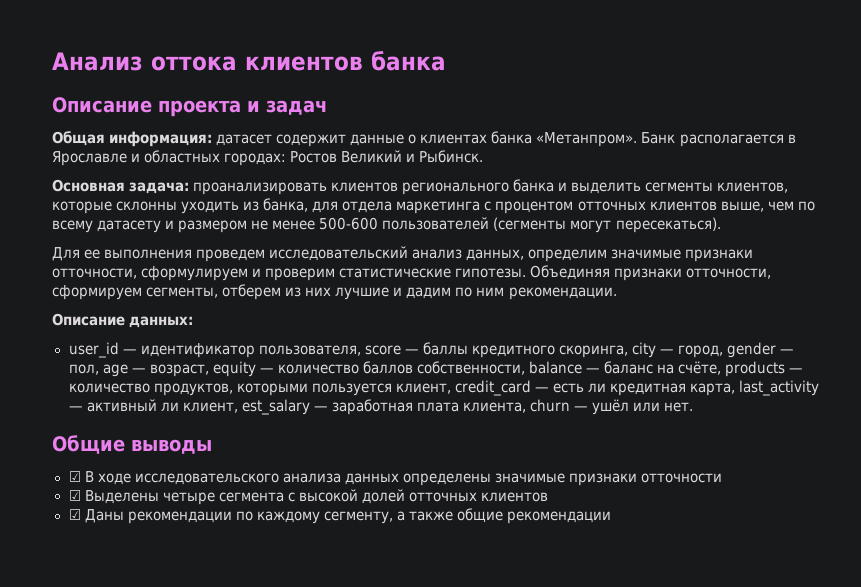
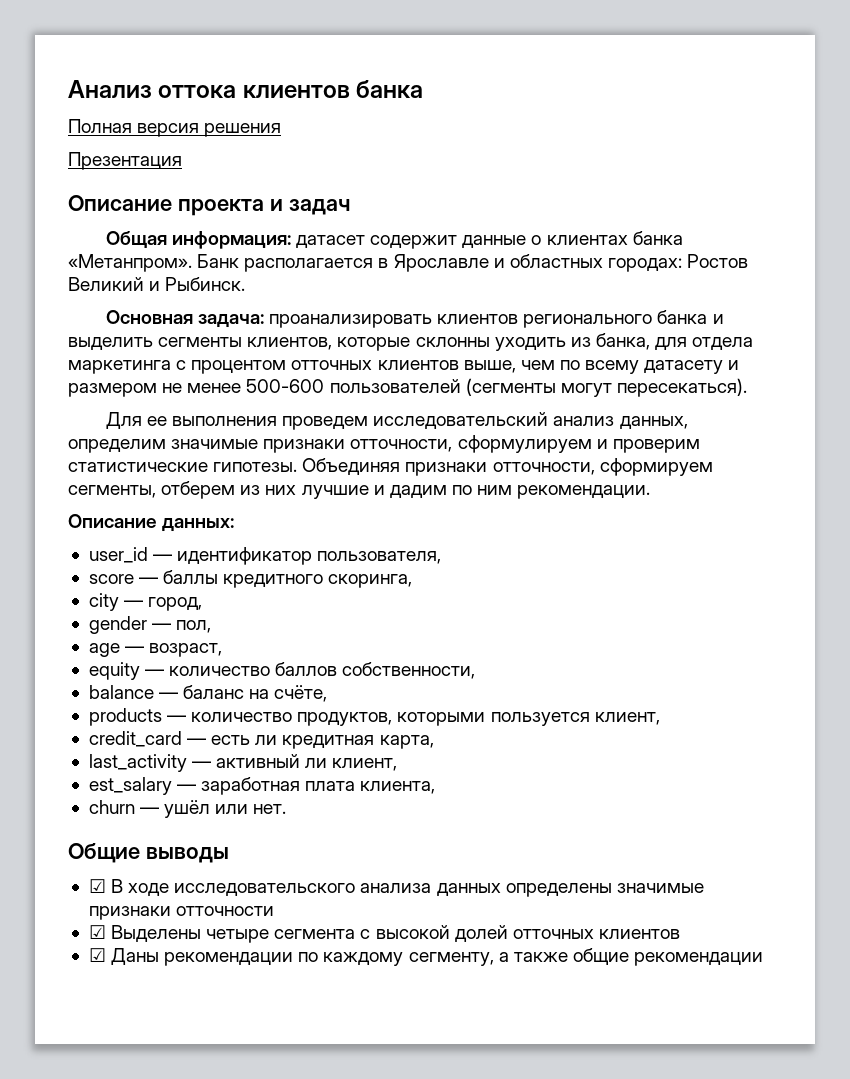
(446, 60) none -> [68,119,282,137] [68,152,182,170] // Полная версия решения // Презентация
(361, 350) none -> (442, 557) //
(628, 351) none -> (413, 581) //
(724, 351) none -> (203, 604) //
(99, 369) none -> (212, 626) //
(209, 370) none -> (223, 650) //
(525, 368) none -> (476, 670) //
(722, 368) none -> (328, 693) //
(451, 388) none -> (660, 718) //
(735, 389) none -> (434, 742) //
(238, 407) none -> (398, 764) //
(526, 407) none -> (436, 787) //

